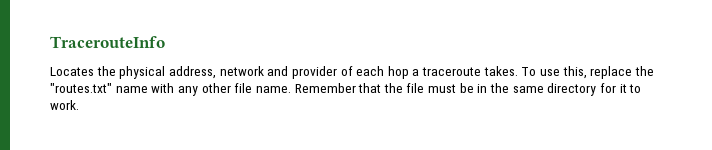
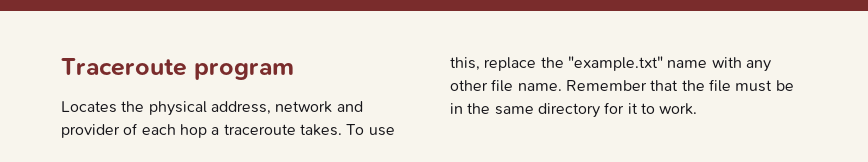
[50,36,165,48] TracerouteInfo -> [61,58,294,80] Traceroute program
[50,83,112,93] "routes.txt" -> [567,56,663,71] "example.txt"

